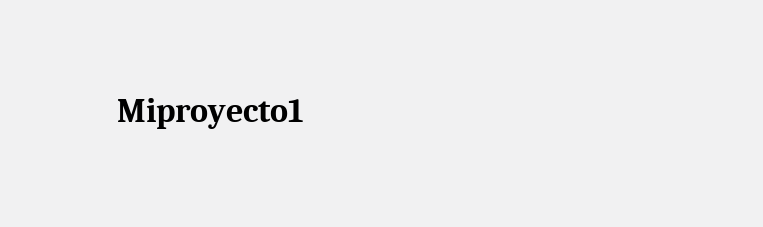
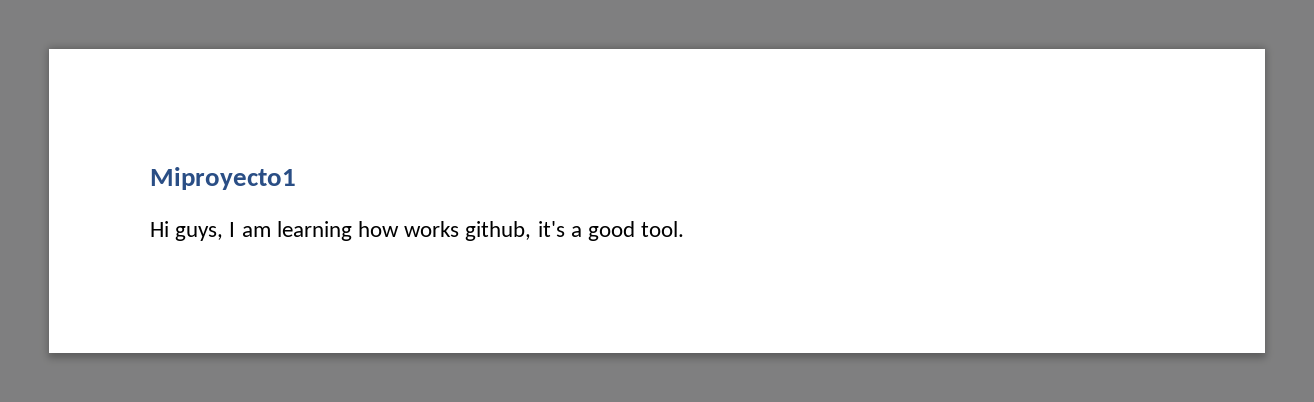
(304, 113) none -> [150,221,685,241] // Hi guys, I am learning how works github, it's a good tool.

